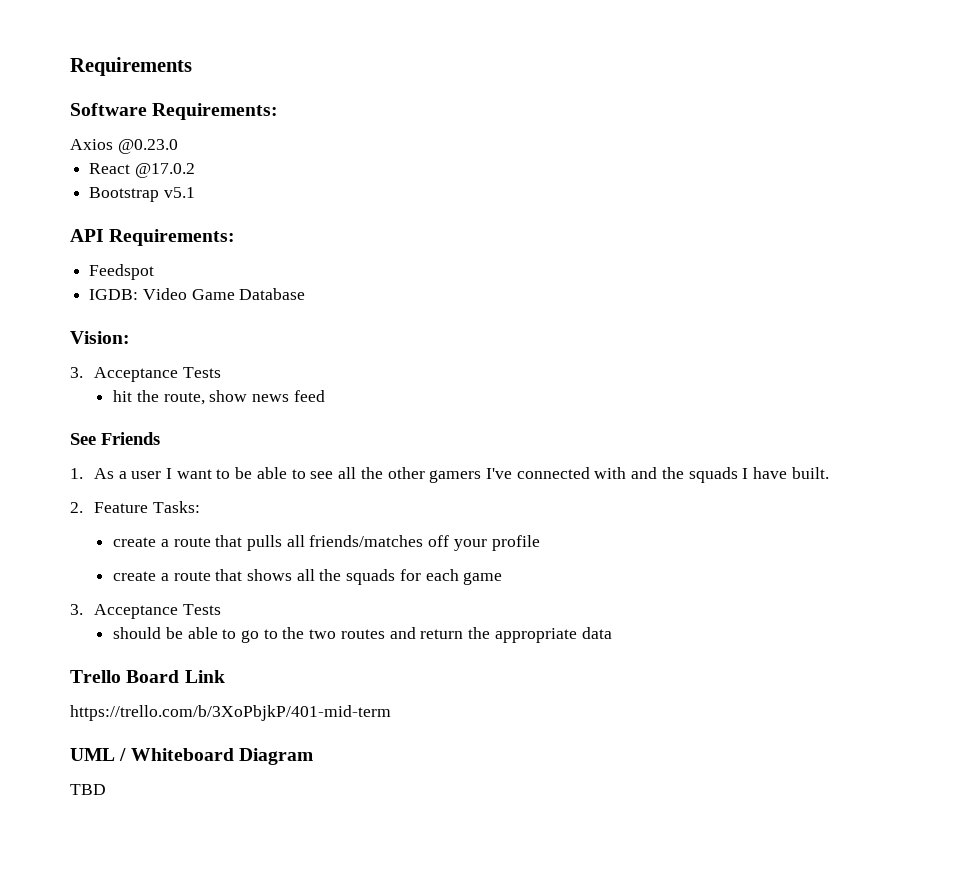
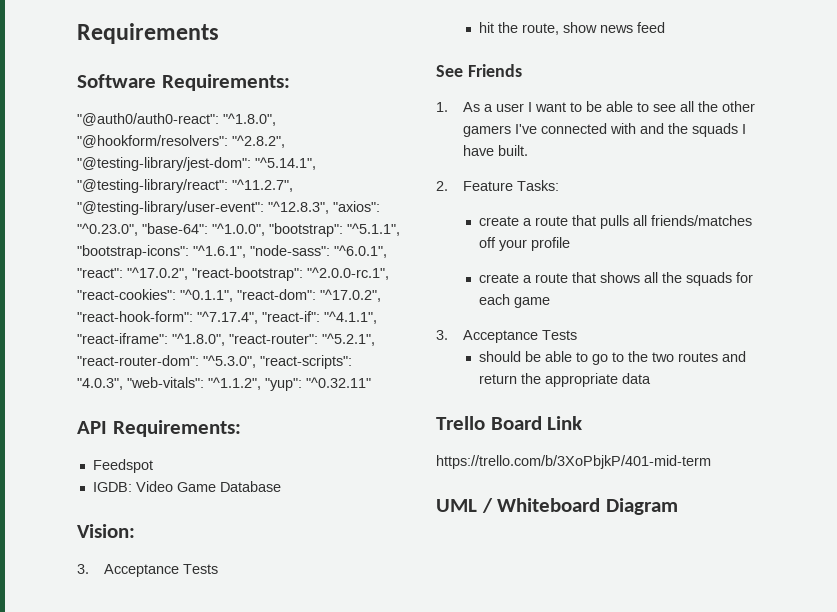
[70,139,178,154] [89,163,195,178] [89,187,195,202] Axios @0.23.0 // React @17.0.2 // Bootstrap v5.1 -> [77,113,276,126] [77,135,285,148] [77,157,316,171] [77,179,293,193] [77,201,380,215] [77,223,400,237] [77,245,387,259] [77,267,389,281] [77,289,381,302] [77,311,377,324] [77,333,375,346] [77,355,352,369] [77,377,371,391] "@auth0/auth0-react": "^1.8.0", "@hookform/resolvers": "^2.8.2", "@testing-library/jest-dom": "^5.14.1", "@testing-library/react": "^11.2.7", "@testing-library/user-event": "^12.8.3", "axios": "^0.23.0", "base-64": "^1.0.0", "bootstrap": "^5.1.1", "bootstrap-icons": "^1.6.1", "node-sass": "^6.0.1", "react": "^17.0.2", "react-bootstrap": "^2.0.0-rc.1", "react-cookies": "^0.1.1", "react-dom": "^17.0.2", "react-hook-form": "^7.17.4", "react-if": "^4.1.1", "react-iframe": "^1.8.0", "react-router": "^5.2.1", "react-router-dom": "^5.3.0", "react-scripts": "4.0.3", "web-vitals": "^1.1.2", "yup": "^0.32.11"
[70,784,106,795] // TBD -> (678, 506) none

